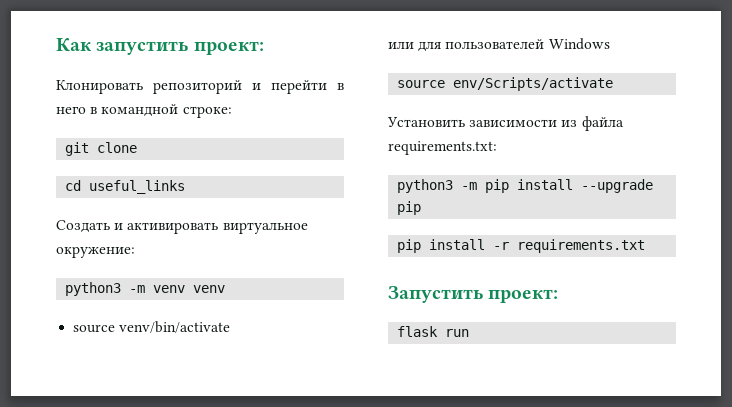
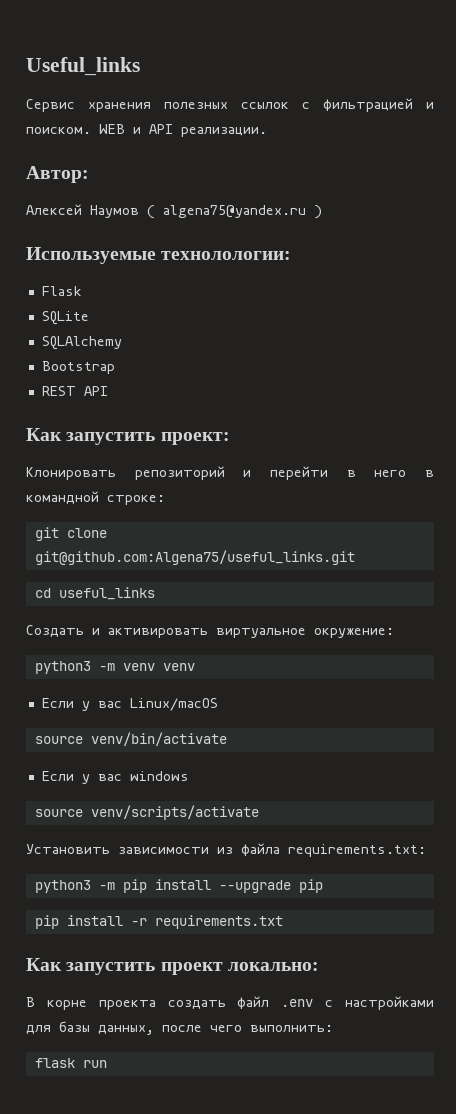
(56, 45) none -> [26,57,140,76] [26,98,434,112] [26,124,267,137] [26,166,89,183] [26,204,322,219] [26,247,292,264] [41,286,82,296] [41,311,89,325] [41,336,122,350] [41,361,115,374] [41,386,108,396] Useful_links // Сервис хранения полезных ссылок с фильтрацией и поиском. WEB и API реализации. // Автор: // Алексей Наумов ( algena75@yandex.ru ) // Используемые технолологии: // Flask // SQLite // SQLAlchemy // Bootstrap // REST API //
(138, 147) none -> [34,550,355,565] git@github.com:Algena75/useful_links.git
[73,321,231,333] [388,38,610,52] [397,77,614,91] source venv/bin/activate // или для пользователей Windows // source env/Scripts/activate -> [41,698,218,711] [34,732,227,746] [41,771,189,784] [34,805,259,820] Если у вас Linux/macOS // source venv/bin/activate // Если у вас windows // source venv/scripts/activate
[388,286,559,303] Запустить проект: -> [26,958,319,975] [26,996,434,1010] [26,1021,333,1035] Как запустить проект локально: // В корне проекта создать файл .env с настройками для базы данных, после чего выполнить:

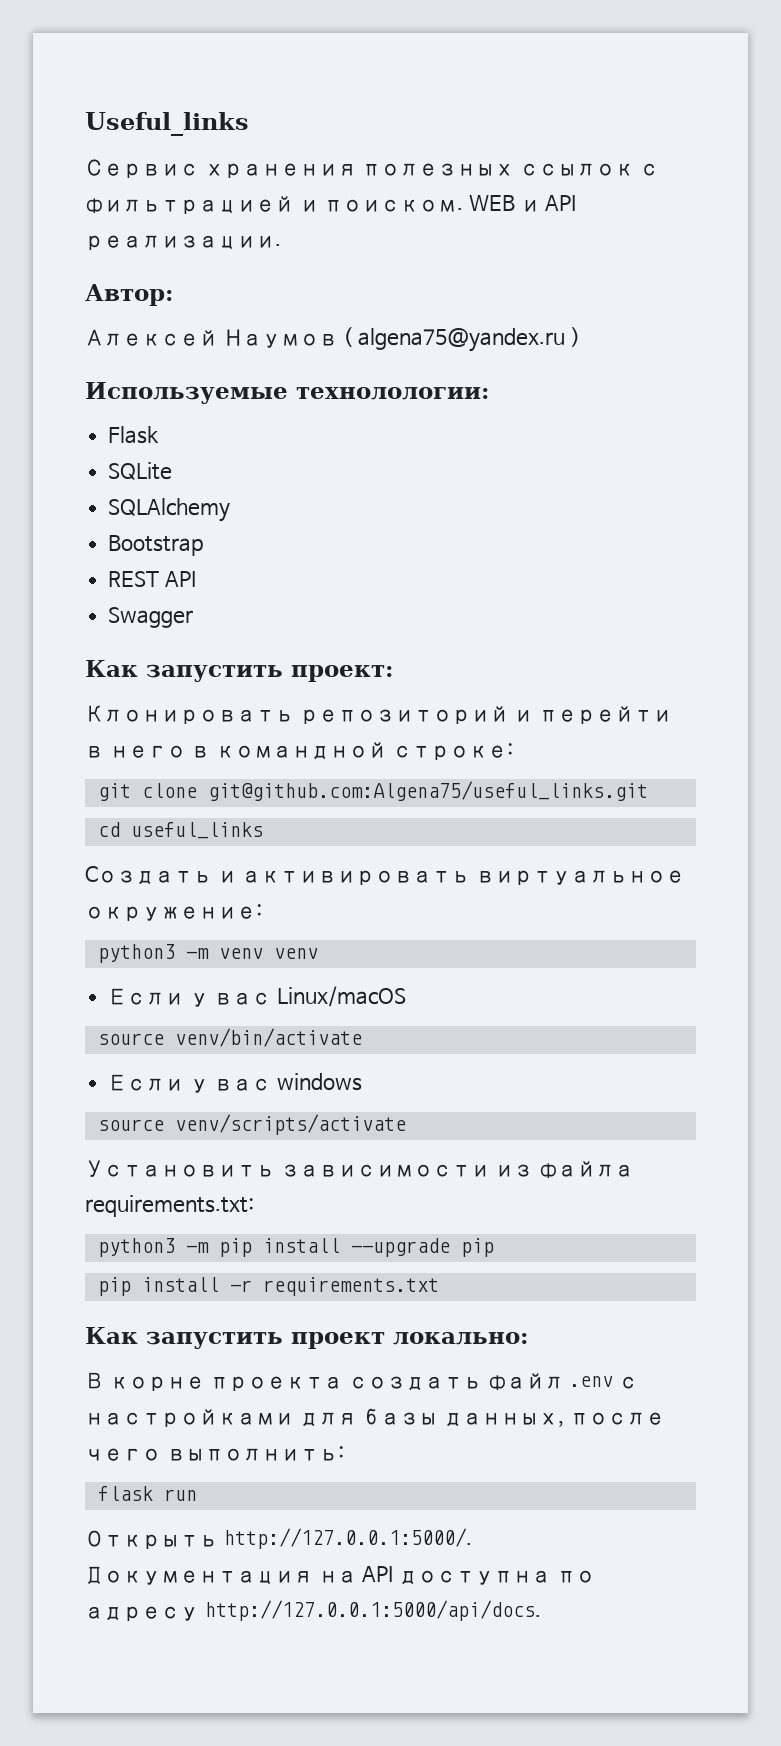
(108, 391) none -> [108,607,194,628] // Swagger
(107, 1064) none -> [85,1528,472,1549] [85,1566,595,1585] [85,1600,541,1621] // Открыть http://127.0.0.1:5000/. Документация на API доступна по адресу http://127.0.0.1:5000/api/docs.

